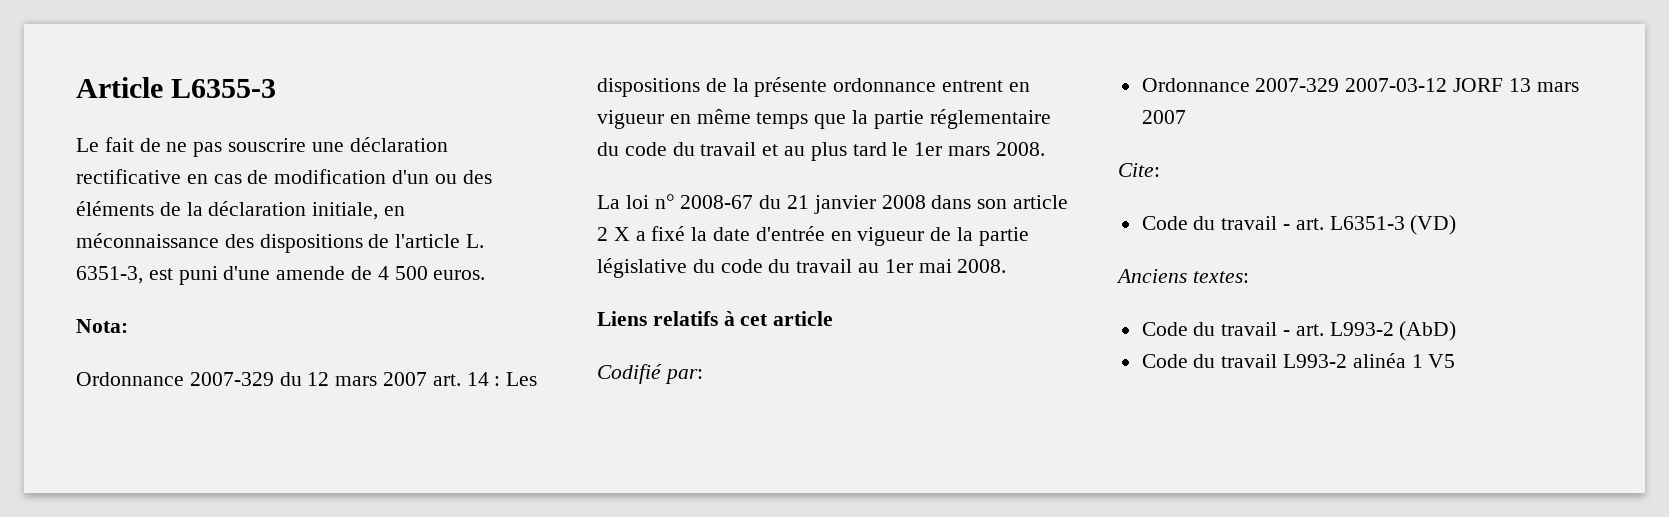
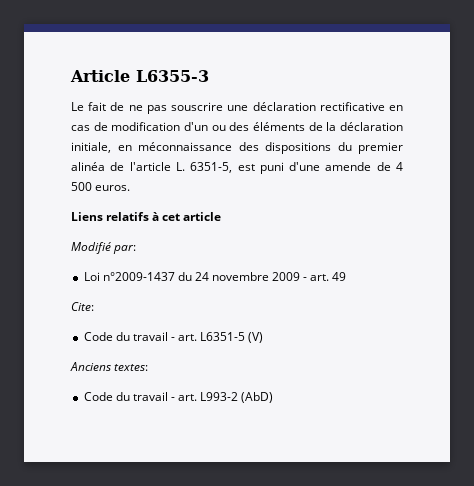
(363, 243) none -> [337,142,403,154] [71,162,105,171] du premier alinéa
[76,266,143,284] 6351-3, -> [190,162,233,173] 6351-5,
[76,319,128,333] [76,372,538,386] [597,77,1030,97] [597,109,1051,129] [597,142,1045,161] [597,194,1069,214] [597,226,1029,246] [597,258,1007,278] // Nota: // Ordonnance 2007-329 du 12 mars 2007 art. 14 : Les dispositions de la présente ordonnance entrent en vigueur en même temps que la partie réglementaire du code du travail et au plus tard le 1er mars 2008. // La loi n° 2008-67 du 21 janvier 2008 dans son article 2 X a fixé la date d'entrée en vigueur de la partie législative du code du travail au 1er mai 2008. -> (131, 188) none
[597,364,662,384] Codifié -> [71,242,111,254] Modifié
[1141,78,1579,92] [1141,110,1186,124] Ordonnance 2007-329 2007-03-12 JORF 13 mars 2007 -> [83,272,347,281] Loi n°2009-1437 du 24 novembre 2009 - art. 49
[1329,215,1457,235] L6351-3 (VD) -> [200,332,264,343] L6351-5 (V)
[1141,353,1456,368] // Code du travail L993-2 alinéa 1 V5 -> (274, 397) none

